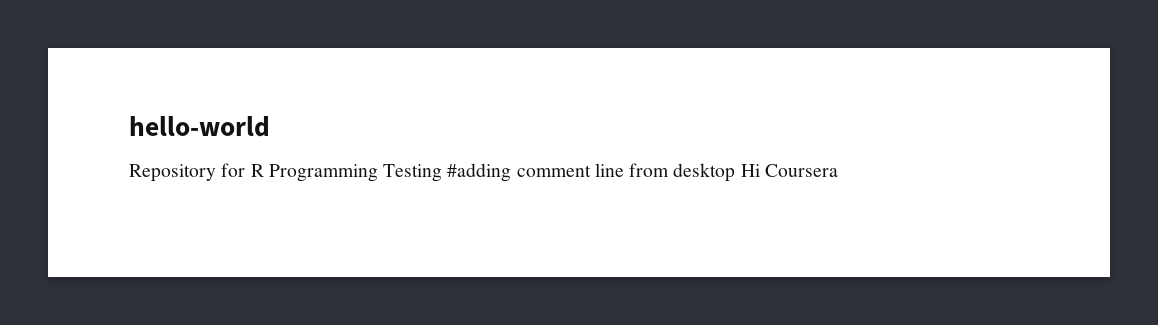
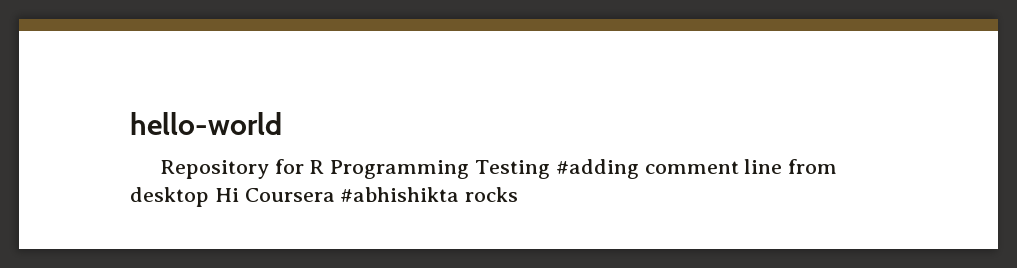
(838, 170) none -> [340,187,519,202] #abhishikta rocks

